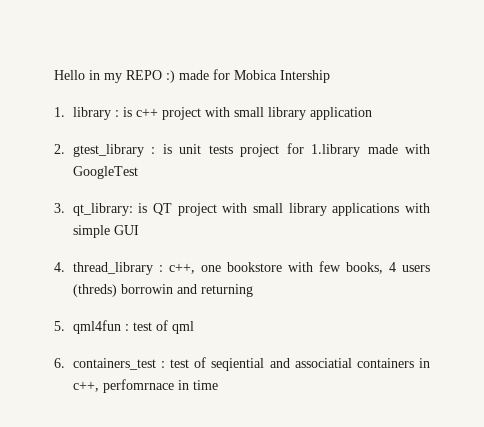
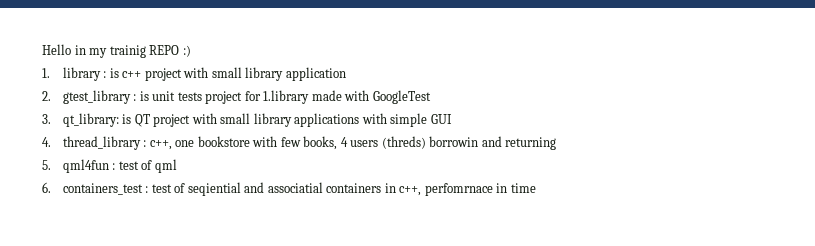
(122, 78) none -> [109,45,146,58] trainig
[179,69,330,83] made for Mobica Intership -> (191, 51) none

